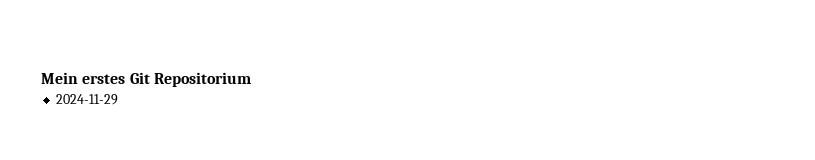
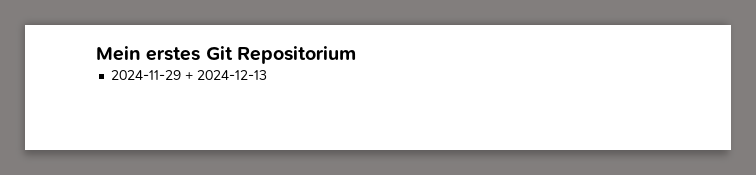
(119, 99) none -> [185,70,268,80] + 2024-12-13

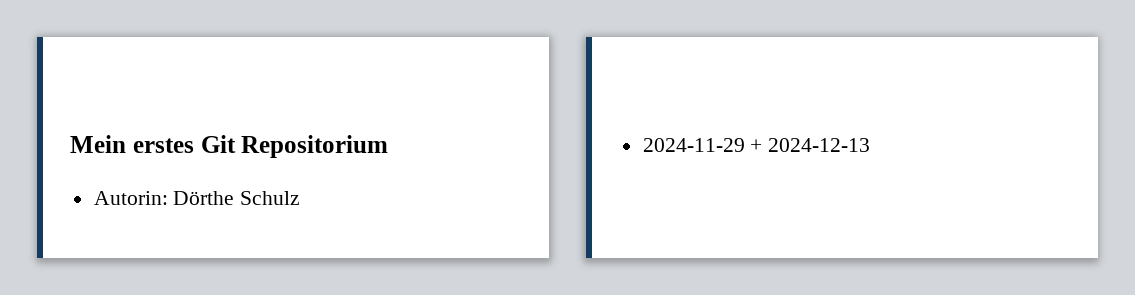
(356, 55) none -> [93,191,301,205] // Autorin: Dörthe Schulz

